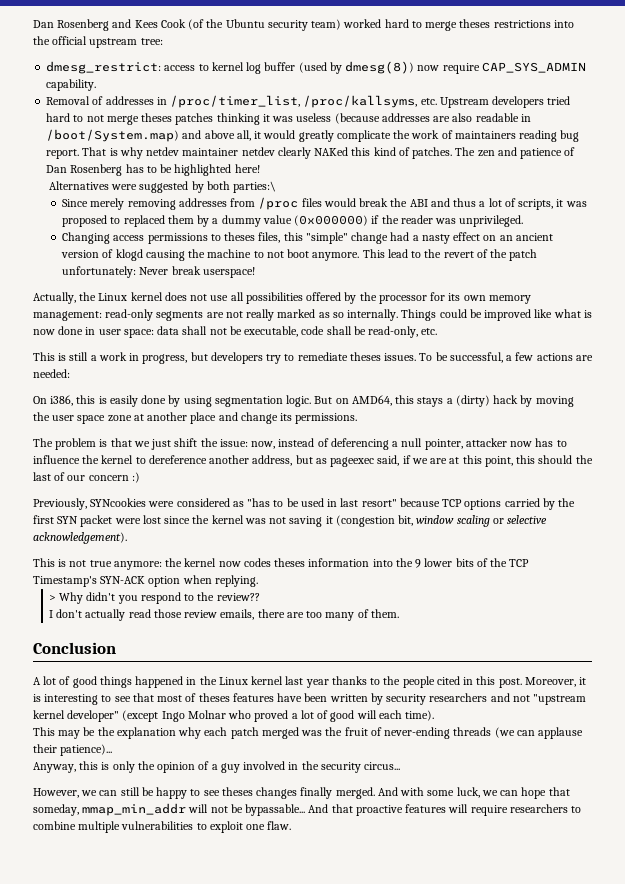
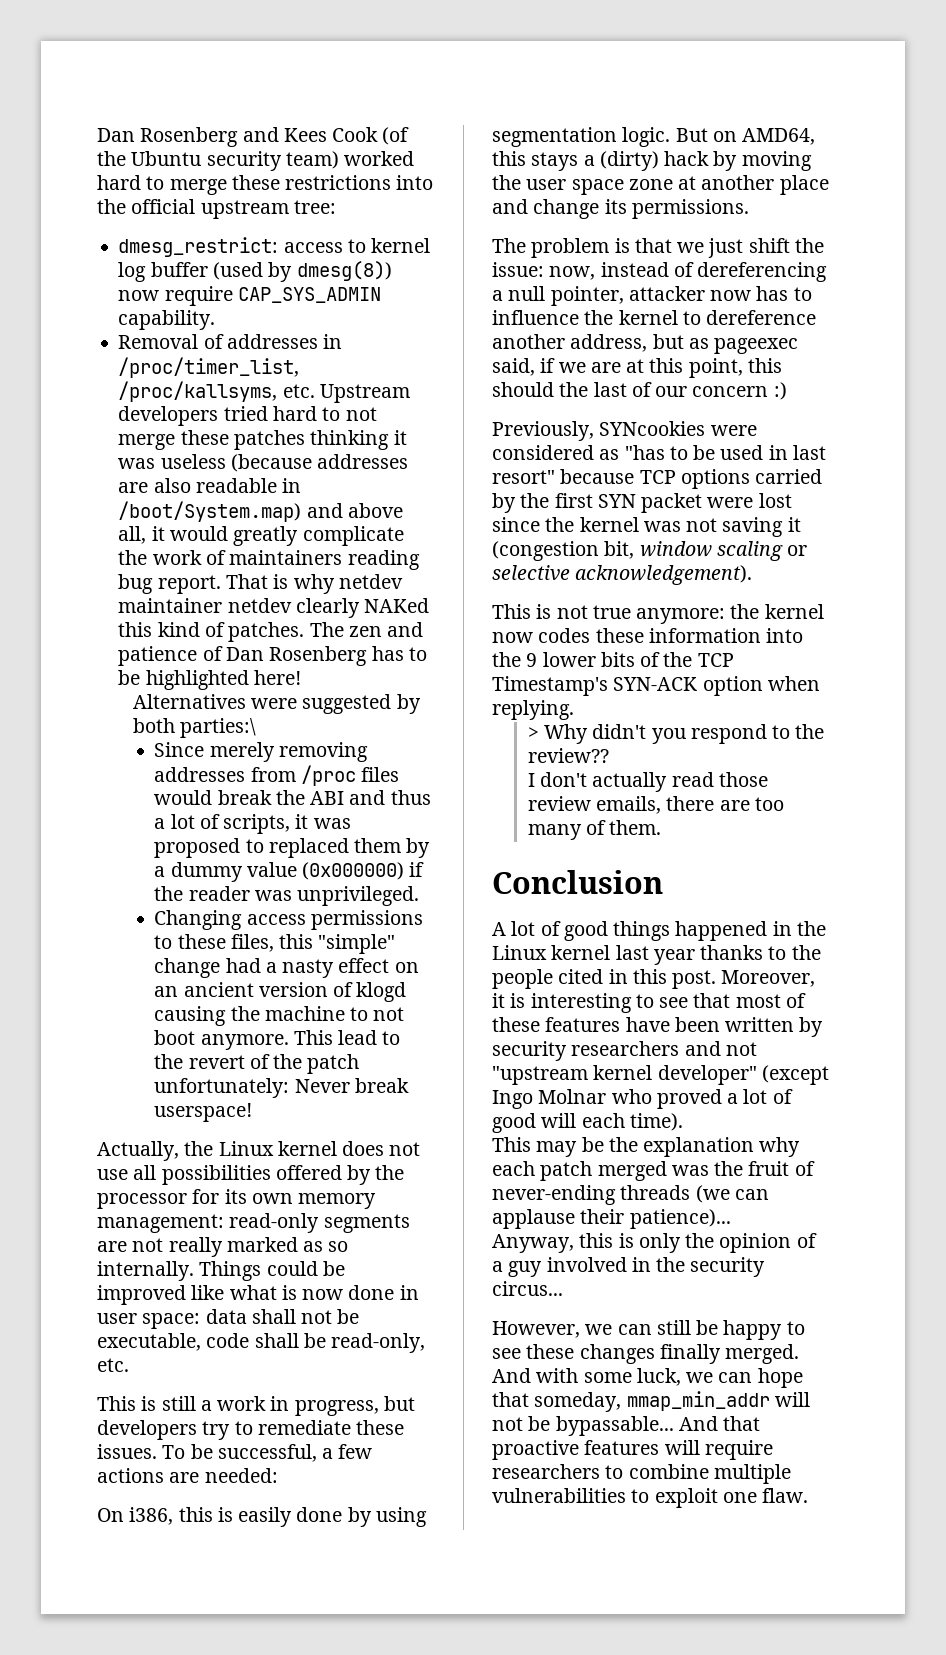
[459,19,491,28] theses -> [231,175,280,190] these
[141,113,173,122] theses -> [180,430,229,445] these
[224,232,256,241] theses -> [177,934,226,949] these
[349,352,381,361] theses -> [356,1420,405,1435] these
[330,438,389,450] deferencing -> [697,262,828,282] dereferencing
[274,558,306,567] theses -> [595,628,644,643] these
[198,693,230,702] theses -> [492,1017,540,1032] these
[221,787,253,796] theses -> [526,1344,575,1359] these

